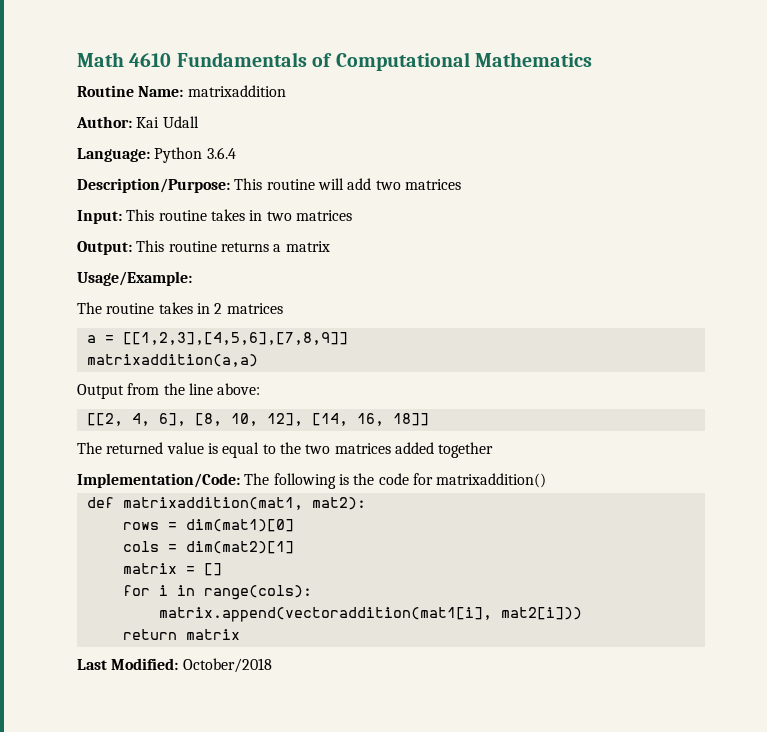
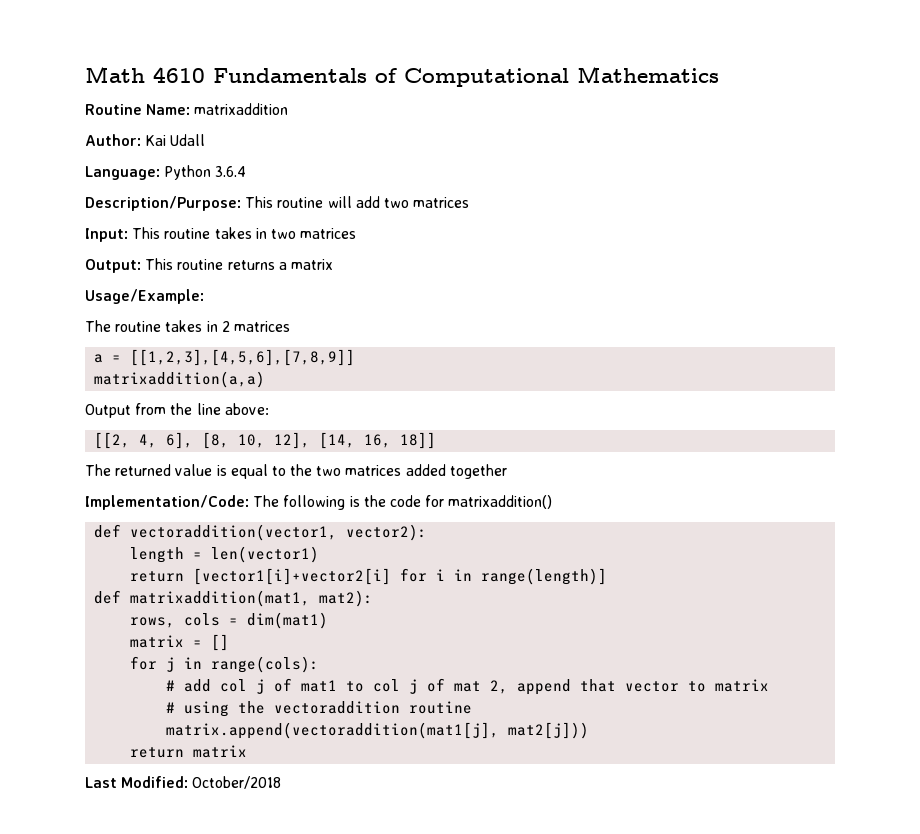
(547, 480) none -> [94,524,428,541] [130,546,320,563] [130,568,608,585] // def vectoraddition(vector1, vector2): // length = len(vector1) // return [vector1[i]+vector2[i] for i in range(length)]
[122,519,294,532] rows = dim(mat1)[0] // -> [130,617,176,628] rows,
[185,541,294,554] dim(mat2)[1] -> [247,612,329,629] dim(mat1)
[158,585,168,596] i -> [166,657,176,672] j
[158,607,582,622] matrix.append(vectoraddition(mat1[i], mat2[i])) -> [166,678,770,695] [166,701,473,717] [166,722,590,739] # add col j of mat1 to col j of mat 2, append that vector to matrix // # using the vectoraddition routine // matrix.append(vectoraddition(mat1[j], mat2[j]))

